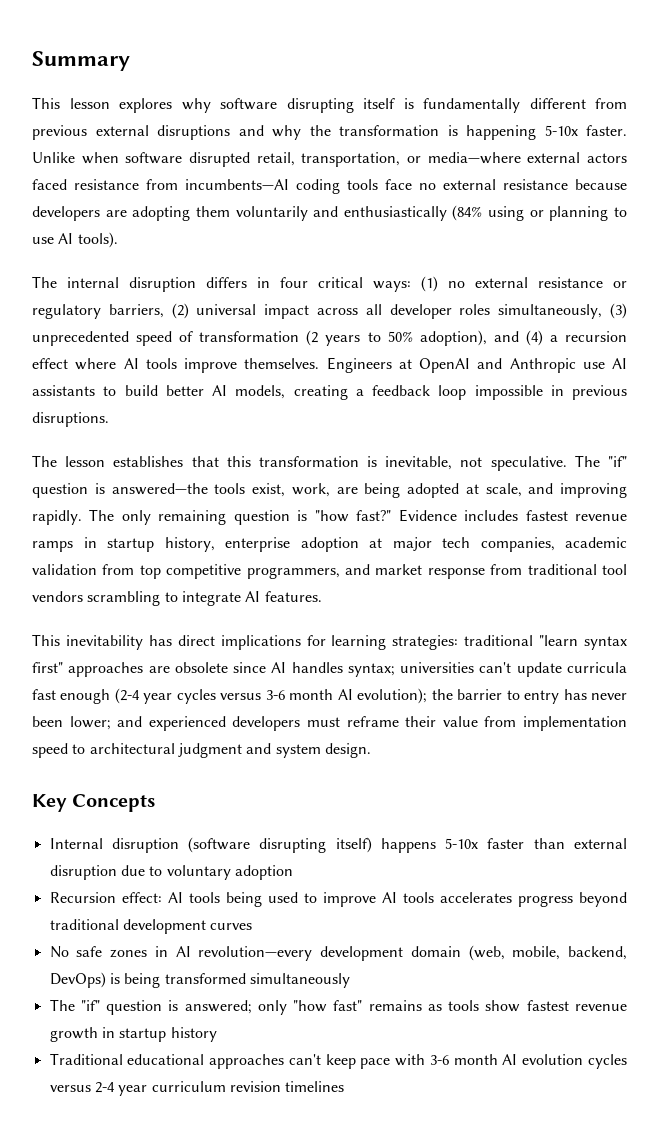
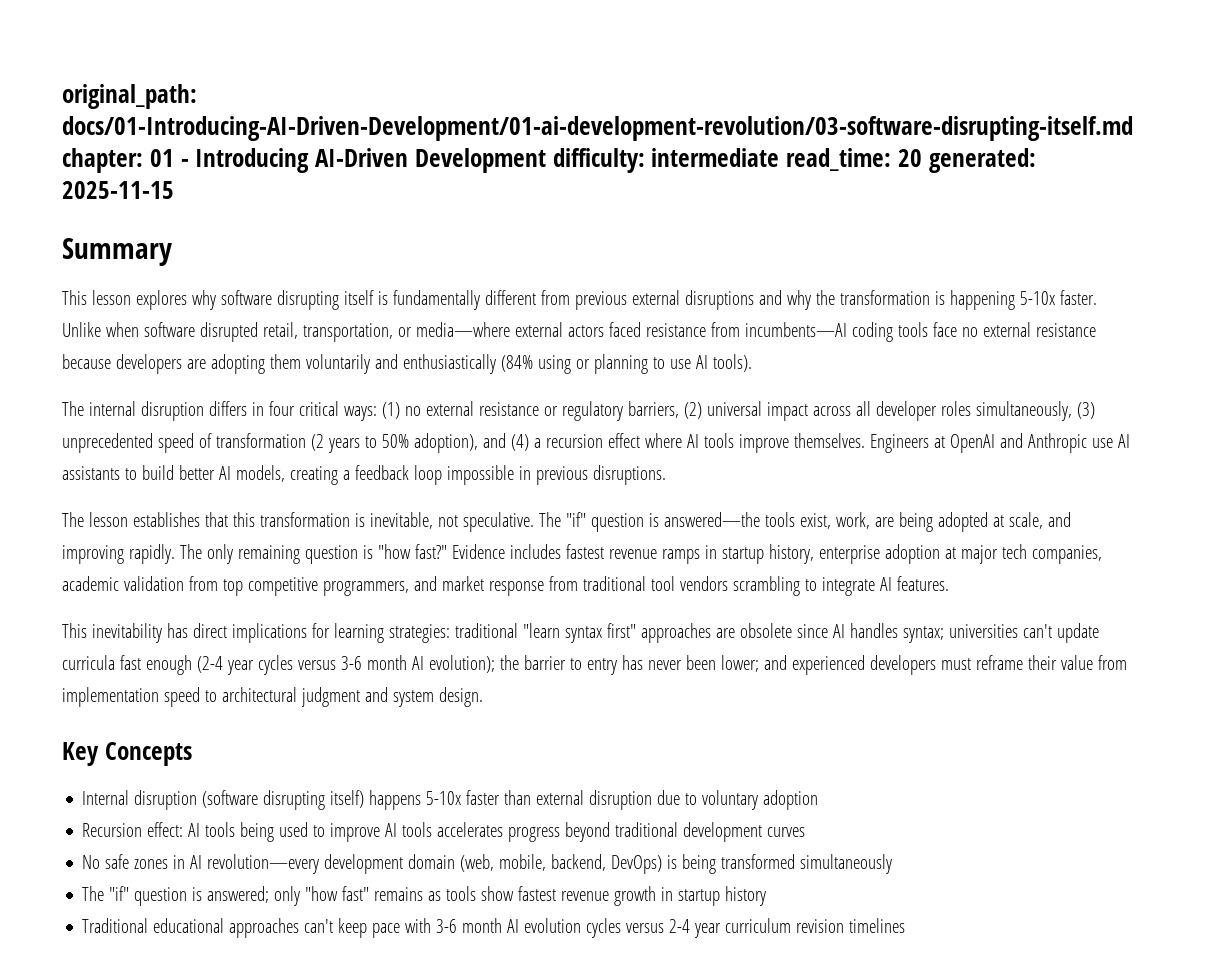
(32, 61) none -> [62,84,197,109] [62,116,1133,141] [62,148,1036,173] [62,181,174,199] original_path: docs/01-Introducing-AI-Driven-Development/01-ai-development-revolution/03-software-disrupting-itself.md chapter: 01 - Introducing AI-Driven Development difficulty: intermediate read_time: 20 generated: 2025-11-15 //

